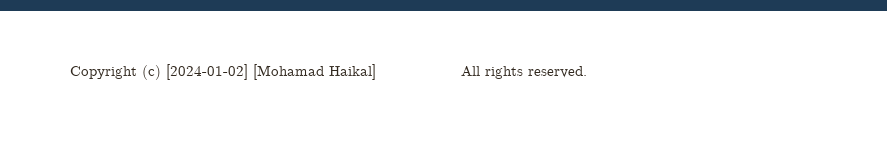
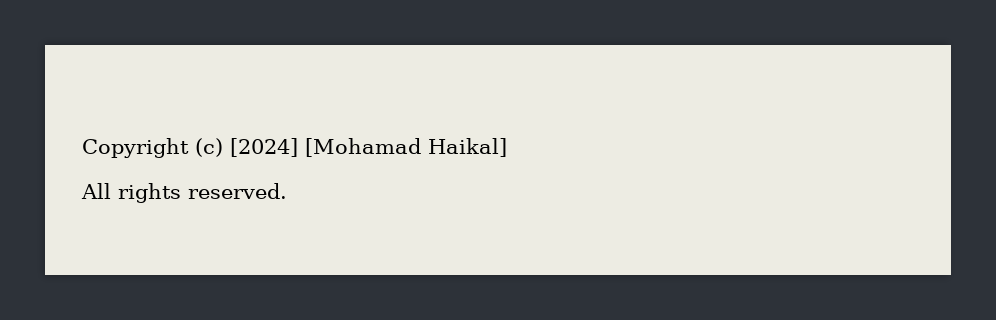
[166,64,248,80] [2024-01-02] -> [230,138,298,157] [2024]

